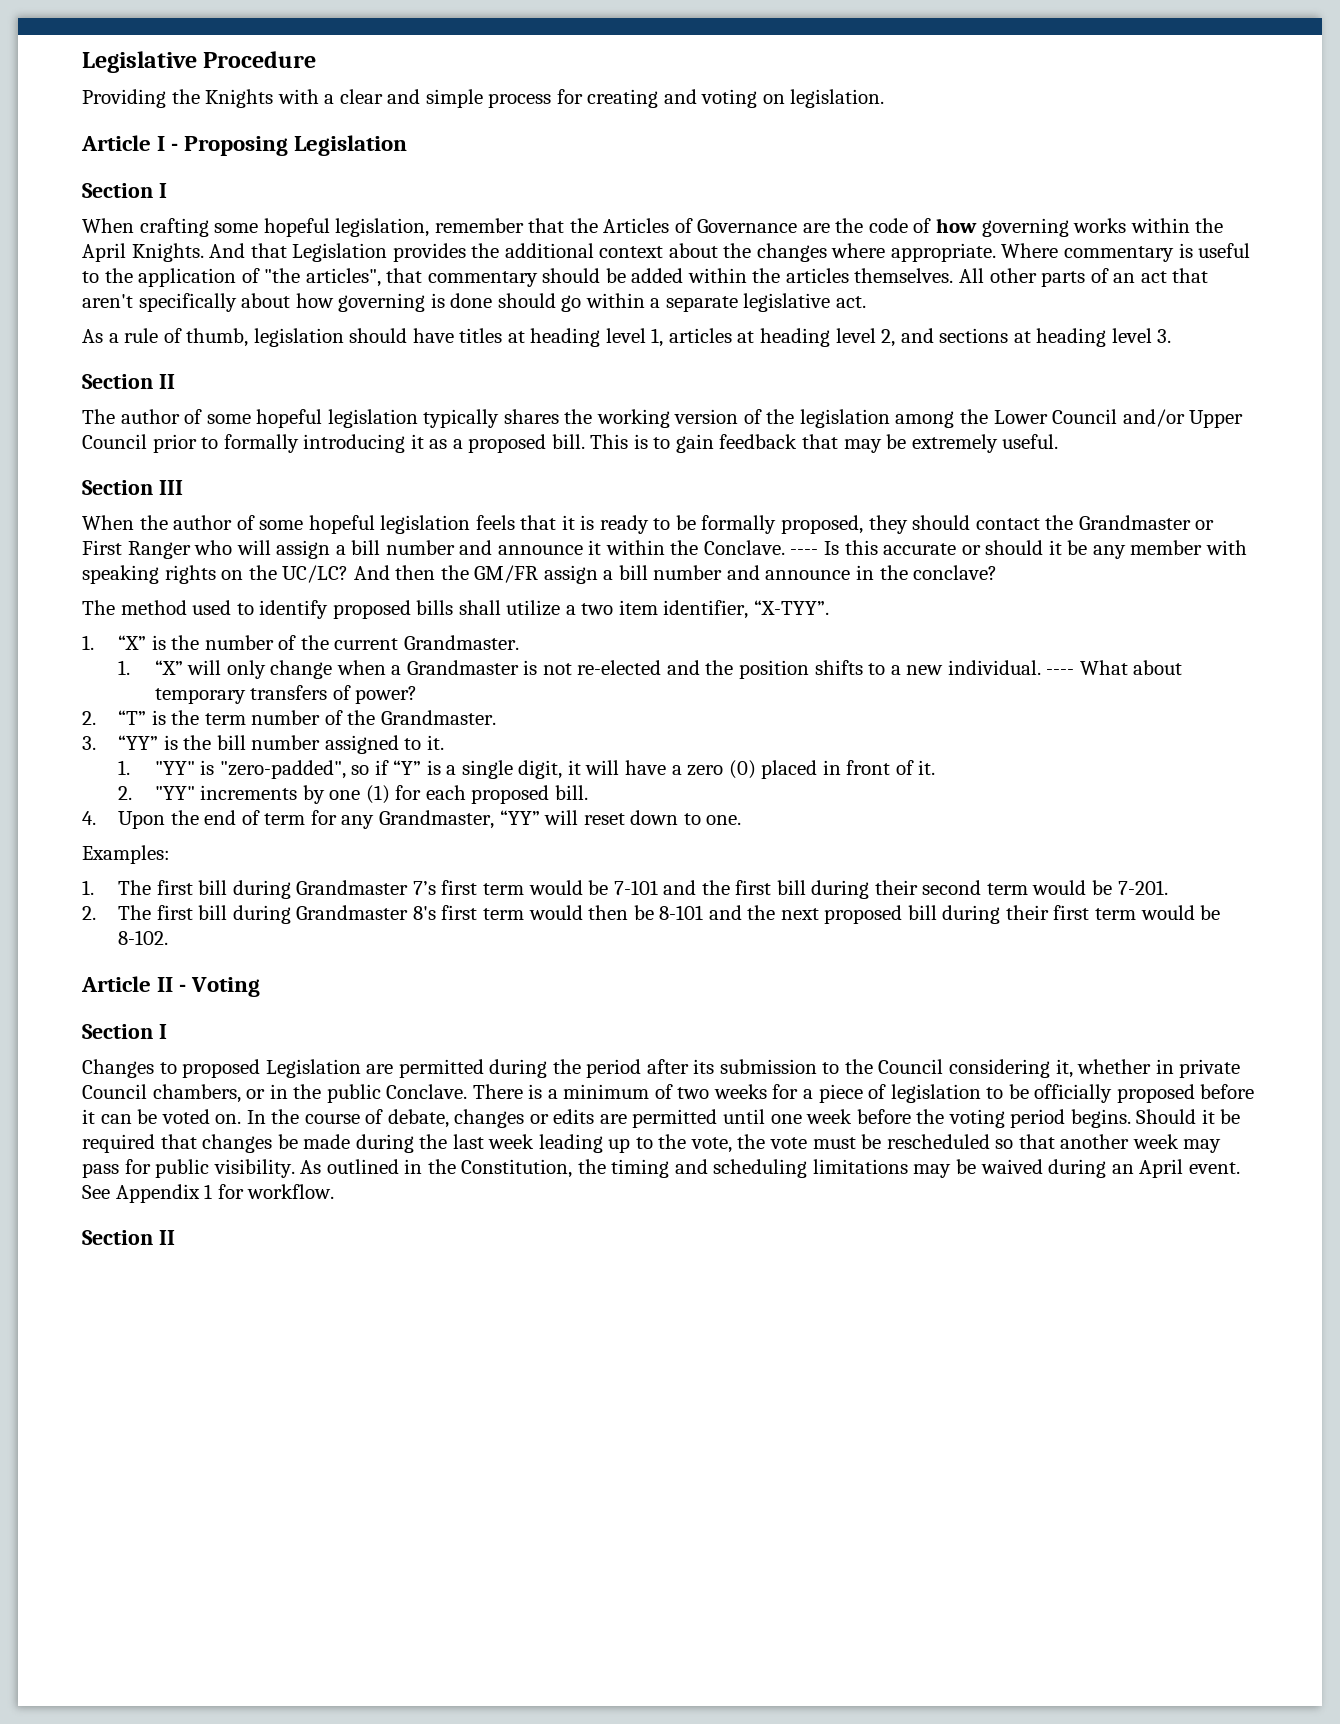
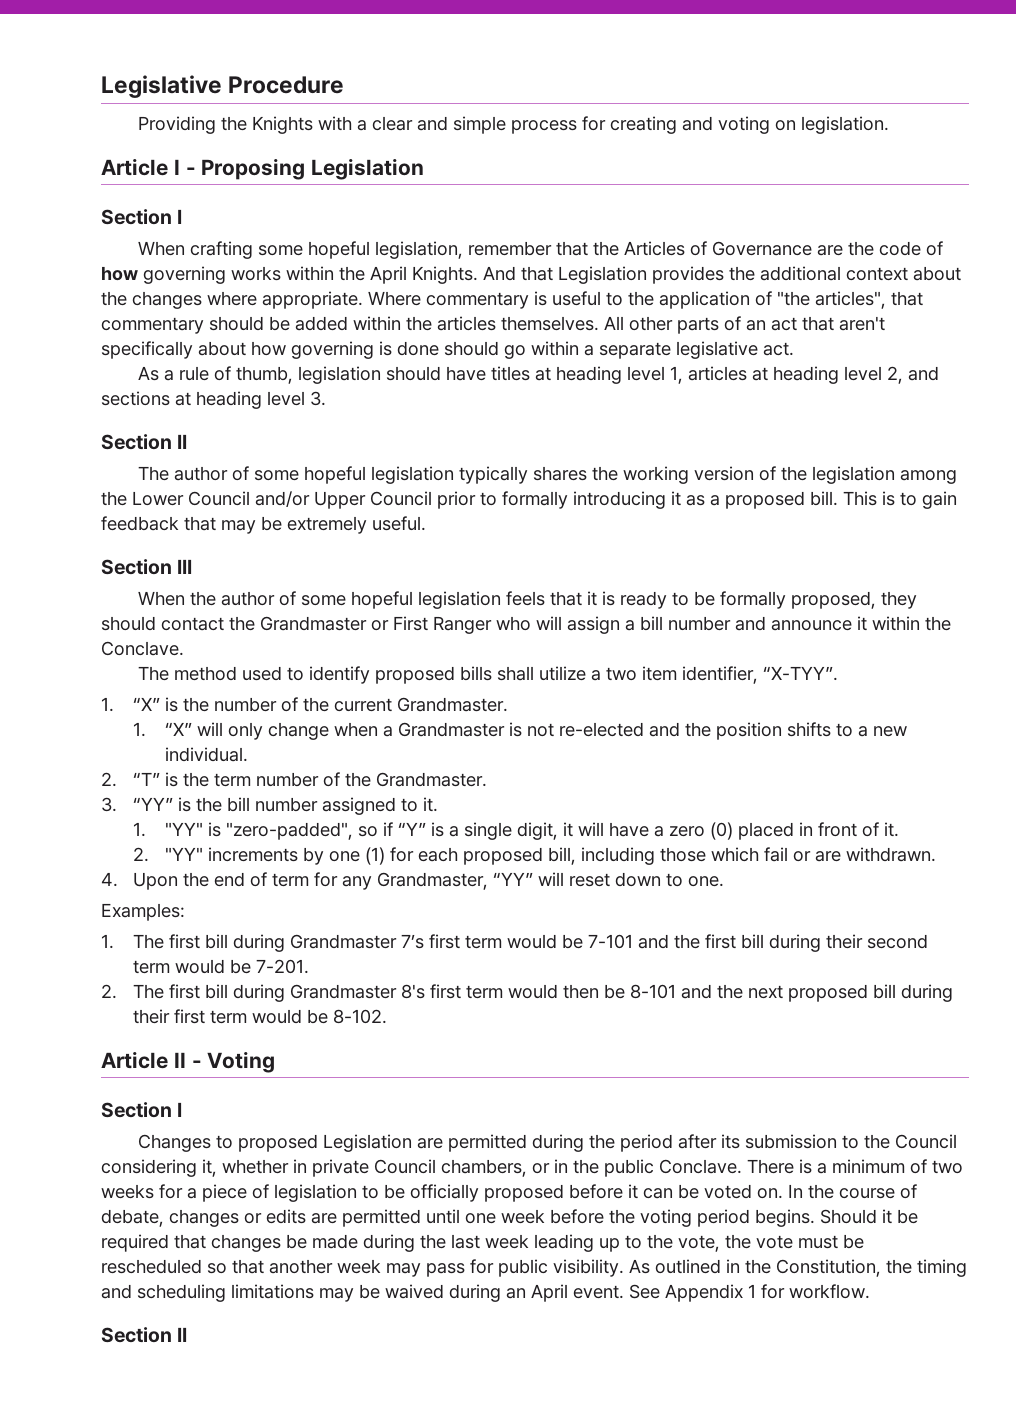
[790,540,1247,559] [82,565,998,584] ---- Is this accurate or should it be any member with speaking rights on the UC/LC? And then the GM/FR assign a bill number and announce in the conclave? -> (184, 648) none
[1046,660,1183,675] [154,685,418,704] ---- What about temporary transfers of power? -> (248, 754) none
[554,785,588,800] bill. -> [547,847,936,865] bill, including those which fail or are withdrawn.

